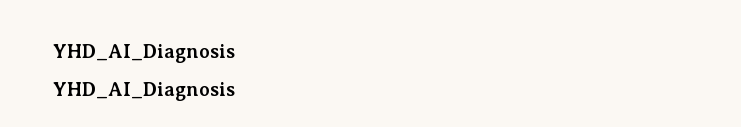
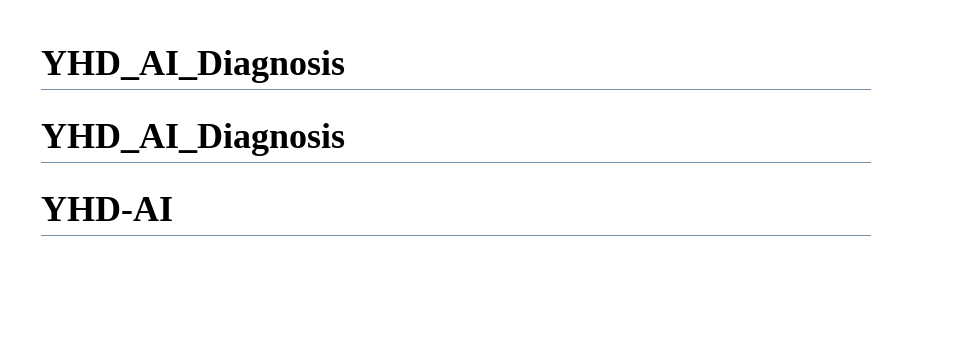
(235, 91) none -> [41,197,173,221] // YHD-AI

